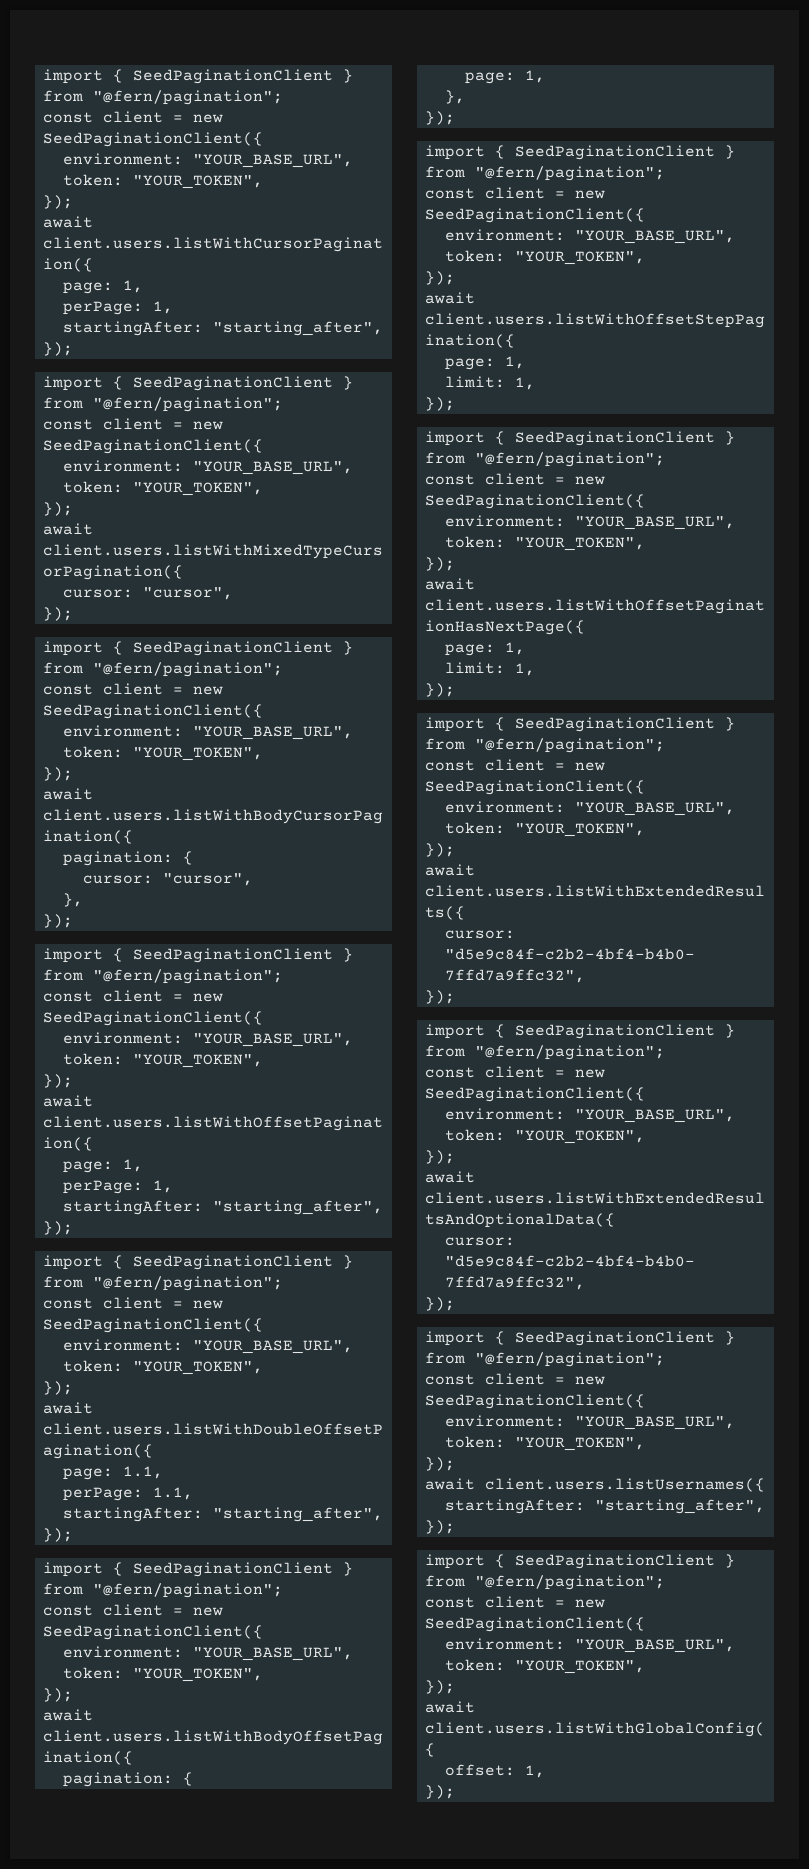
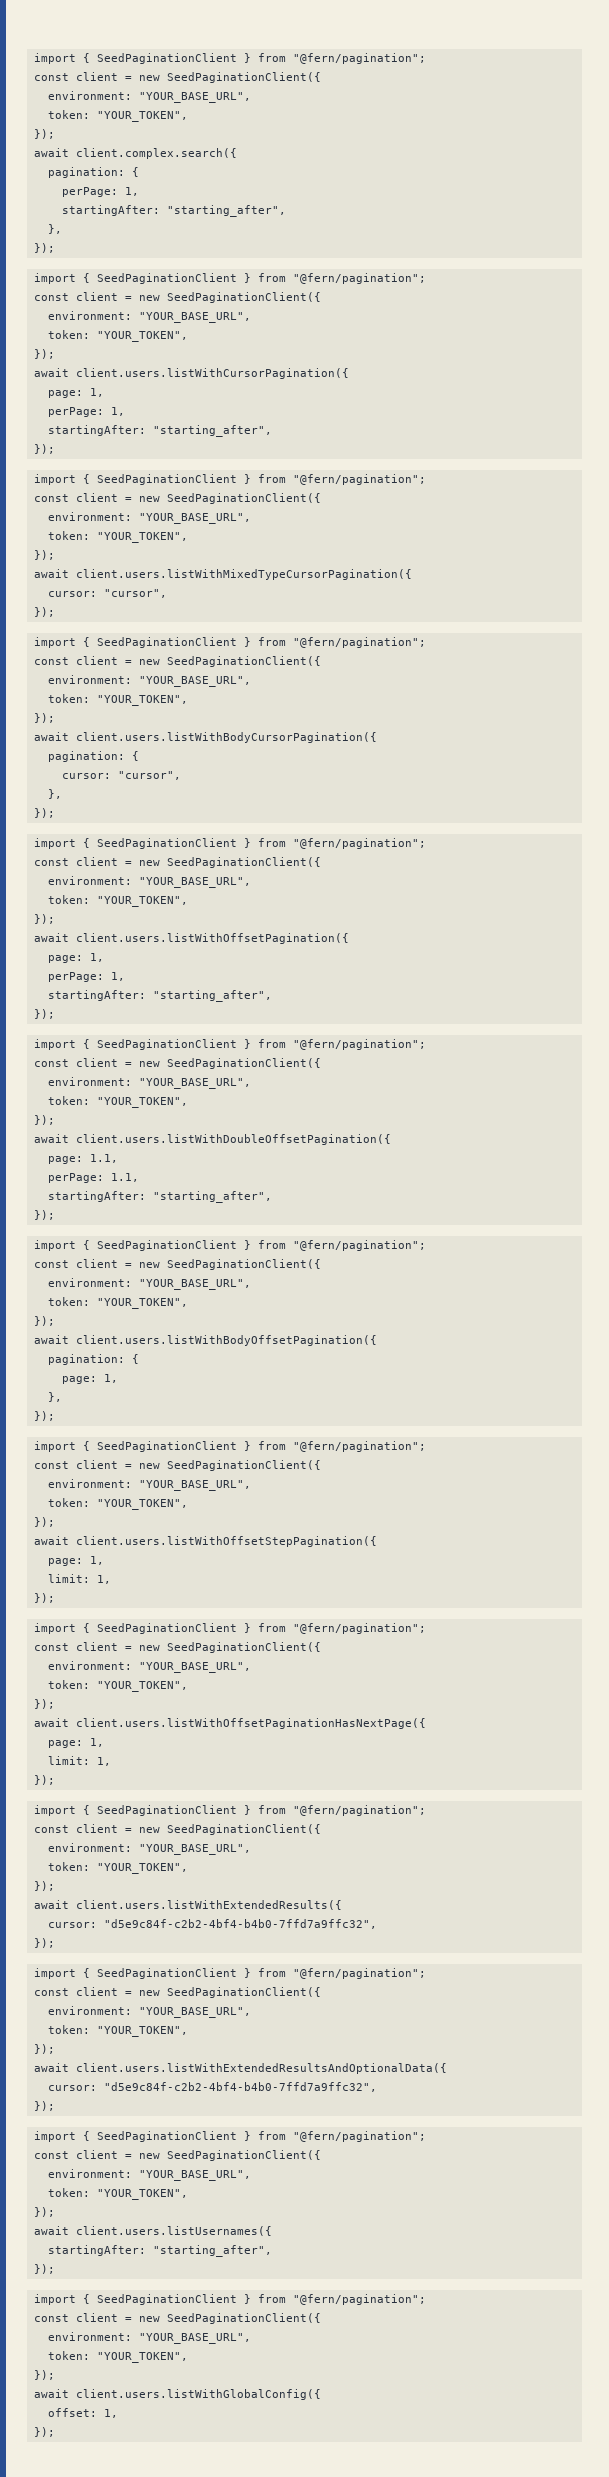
(73, 202) none -> [33,148,237,159] [47,167,139,178] [61,187,139,197] [61,205,286,217] [47,224,62,234] [33,243,55,253] [33,273,426,284] [33,292,321,303] [47,311,251,323] [47,330,188,342] [33,349,55,359] // await client.complex.search({ // pagination: { // perPage: 1, // startingAfter: "starting_after", // }, // }); // import { SeedPaginationClient } from "@fern/pagination"; // const client = new SeedPaginationClient({ // environment: "YOUR_BASE_URL", // token: "YOUR_TOKEN", // });

